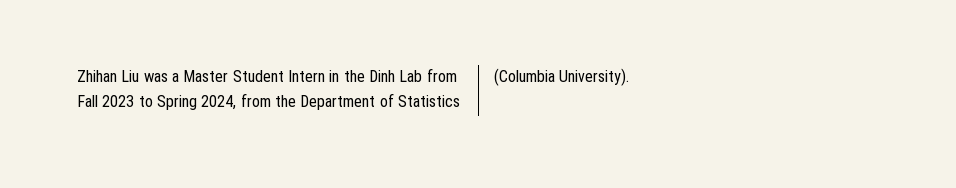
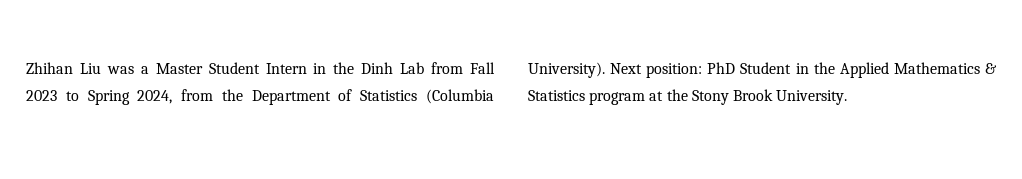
(630, 77) none -> [610,62,997,78] [528,89,848,105] Next position: PhD Student in the Applied Mathematics & Statistics program at the Stony Brook University.

